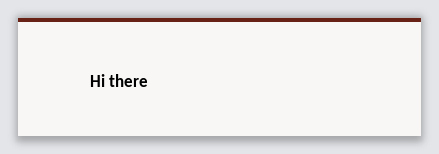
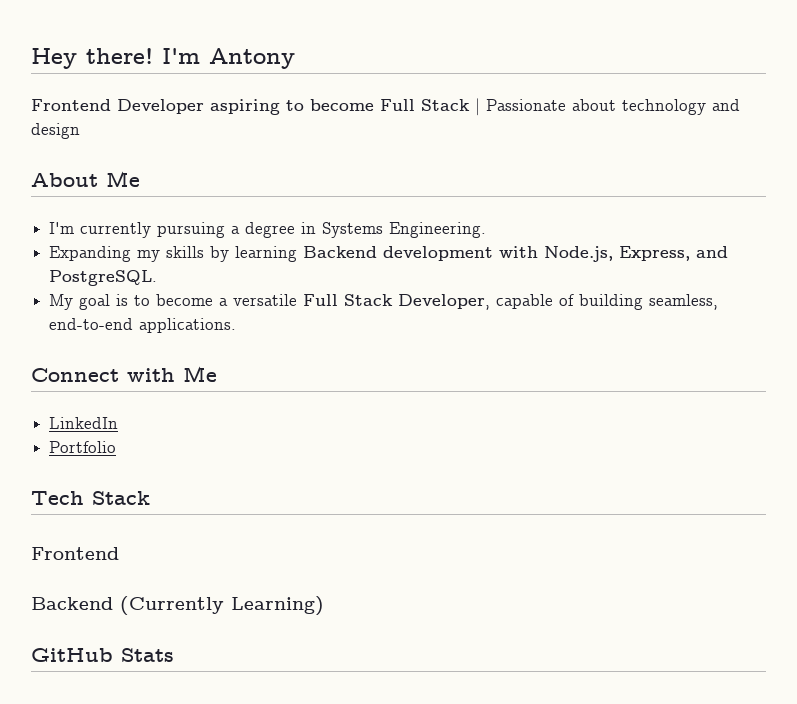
[90,74,149,87] Hi there -> [31,48,295,69] [31,98,740,116] [31,123,80,139] [31,171,140,187] [49,222,487,238] [49,246,729,262] [49,270,158,286] [49,294,719,310] [49,318,237,333] [31,366,217,382] [49,417,119,429] [49,441,117,453] [31,491,150,505] [31,547,119,560] [31,596,324,616] [31,648,174,662] Hey there! I'm Antony // Frontend Developer aspiring to become Full Stack | Passionate about technology and design // About Me // I'm currently pursuing a degree in Systems Engineering. // Expanding my skills by learning Backend development with Node.js, Express, and PostgreSQL. // My goal is to become a versatile Full Stack Developer, capable of building seamless, end-to-end applications. // Connect with Me // LinkedIn // Portfolio // Tech Stack // Frontend // Backend (Currently Learning) // GitHub Stats

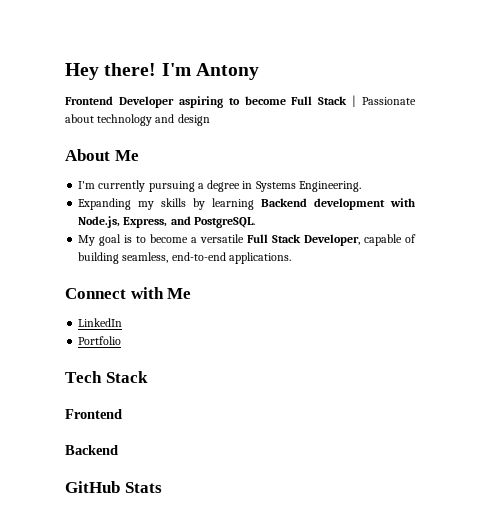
[120,596,324,616] (Currently Learning) -> (118, 450) none

